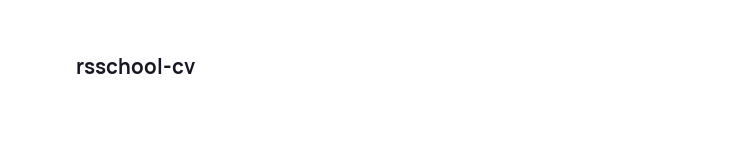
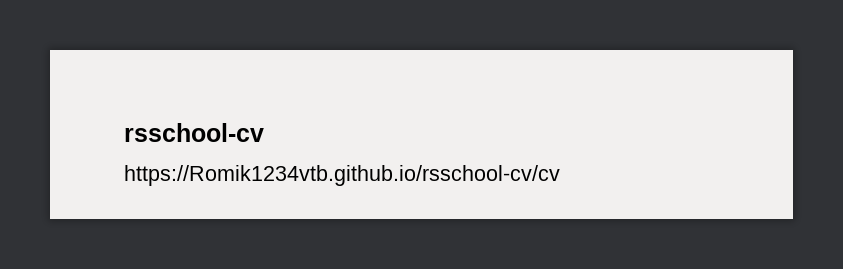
(195, 66) none -> [124,165,560,186] // https://Romik1234vtb.github.io/rsschool-cv/cv

